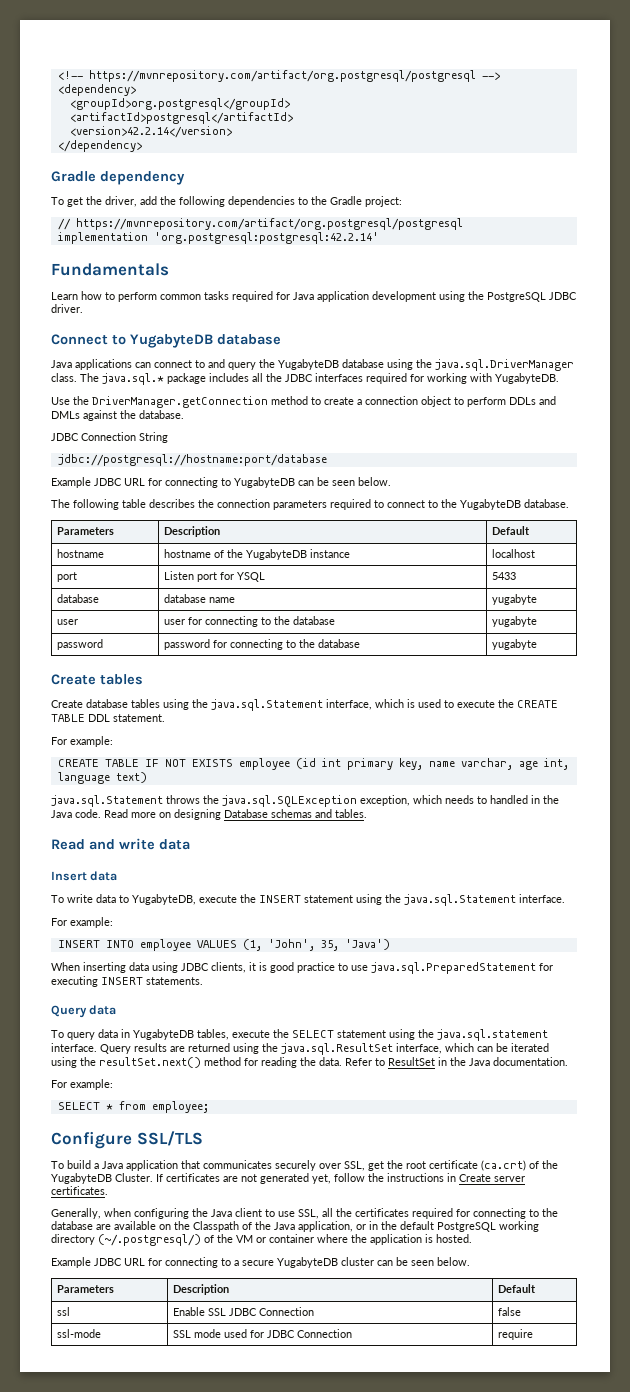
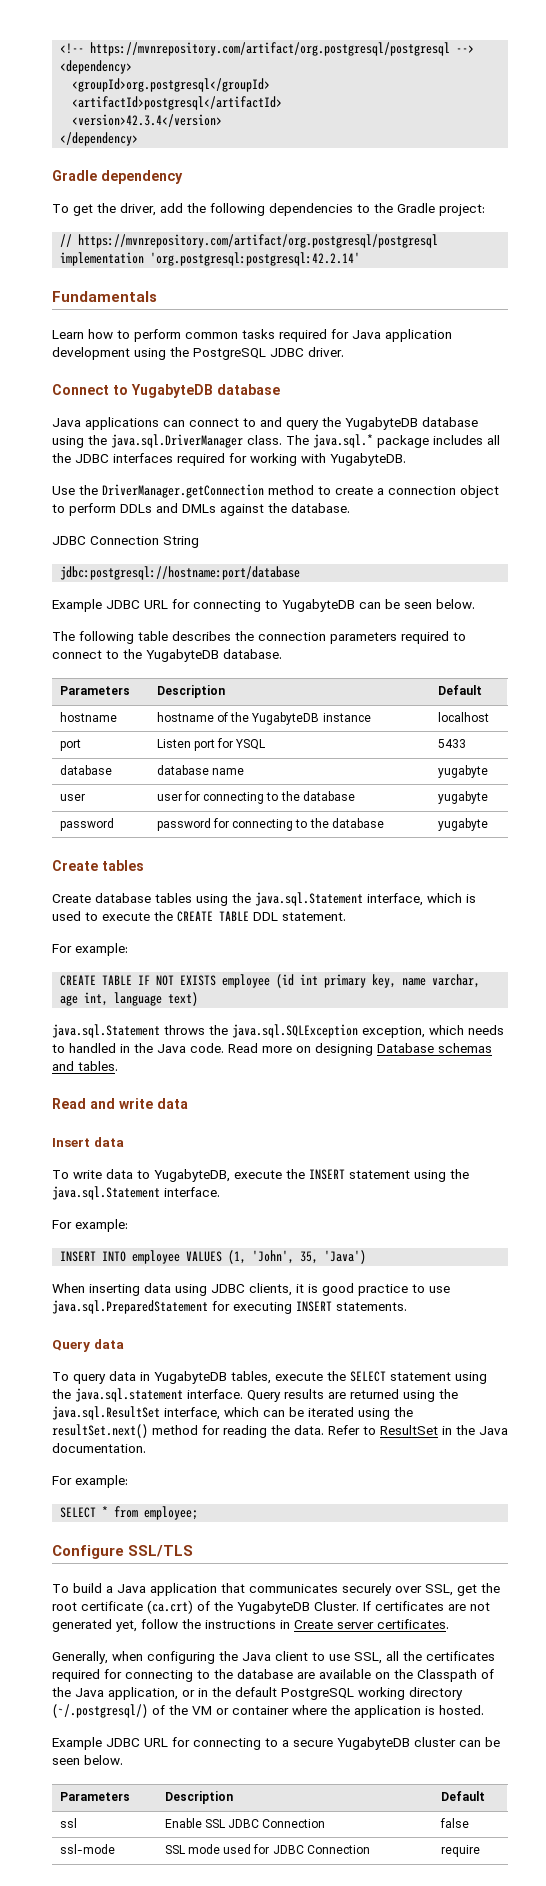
[69,126,232,138] <version>42.2.14</version> -> [72,114,223,127] <version>42.3.4</version>
[57,454,327,466] jdbc://postgresql://hostname:port/database -> [60,566,301,580] jdbc:postgresql://hostname:port/database

